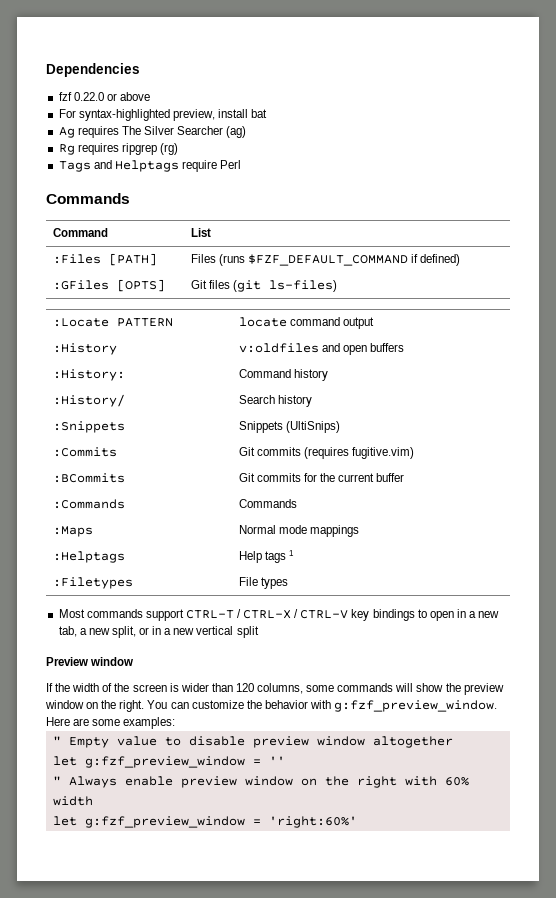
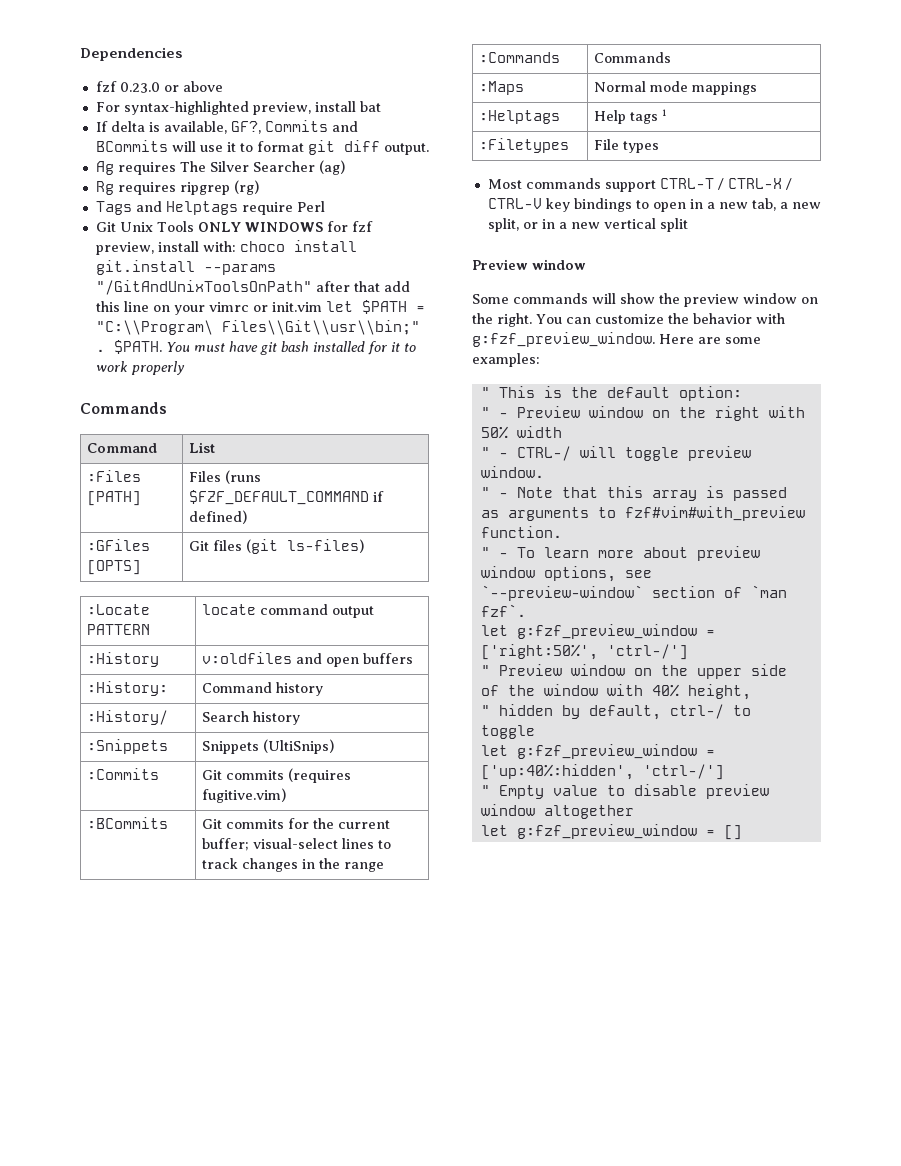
[73,92,104,101] 0.22.0 -> [119,82,160,93] 0.23.0
(268, 113) none -> [95,120,358,134] [95,140,429,155] // If delta is available, GF?, Commits and BCommits will use it to format git diff output.
(242, 164) none -> [95,221,373,232] [95,240,357,255] [95,260,276,275] [95,280,410,295] [95,300,425,315] [95,320,420,335] [95,340,416,355] [95,361,185,375] // Git Unix Tools ONLY WINDOWS for fzf preview, install with: choco install git.install --params "/GitAndUnixToolsOnPath" after that add this line on your vimrc or init.vim let $PATH = "C:\\Program\ Files\\Git\\usr\\bin;" . $PATH. You must have git bash installed for it to work properly
[376,473,405,482] buffer -> [202,838,392,851] [202,858,385,872] buffer; visual-select lines to track changes in the range
[46,683,335,694] If the width of the screen is wider than 120 columns, some -> [472,294,509,304] Some
(176, 723) none -> [480,386,742,401] [480,406,805,421] [480,426,562,439] [480,446,751,461] [480,466,544,478] [480,486,787,501] [480,506,805,521] [480,526,562,538] [480,546,760,561] [480,566,652,582] [480,585,787,601] [480,604,526,617] [480,624,715,639] [480,644,688,660] [480,664,787,679] [480,684,751,700] [480,704,751,720] [480,725,535,739] [480,744,715,759] [480,764,724,780] // " This is the default option: // " - Preview window on the right with 50% width // " - CTRL-/ will toggle preview window. // " - Note that this array is passed as arguments to fzf#vim#with_preview function. // " - To learn more about preview window options, see `--preview-window` section of `man fzf`. // let g:fzf_preview_window = ['right:50%', 'ctrl-/'] // " Preview window on the upper side of the window with 40% height, // " hidden by default, ctrl-/ to toggle // let g:fzf_preview_window = ['up:40%:hidden', 'ctrl-/']
[268,756,285,765] [52,776,469,788] [52,796,93,806] [52,816,357,828] '' // " Always enable preview window on the right with 60% width // let g:fzf_preview_window = 'right:60%' -> [723,825,742,840] []

